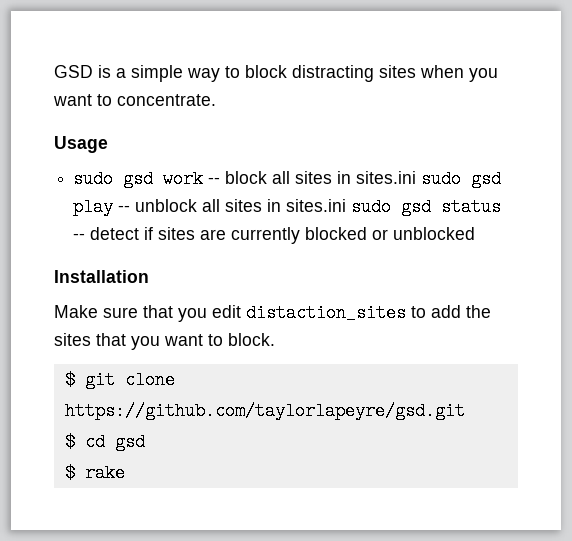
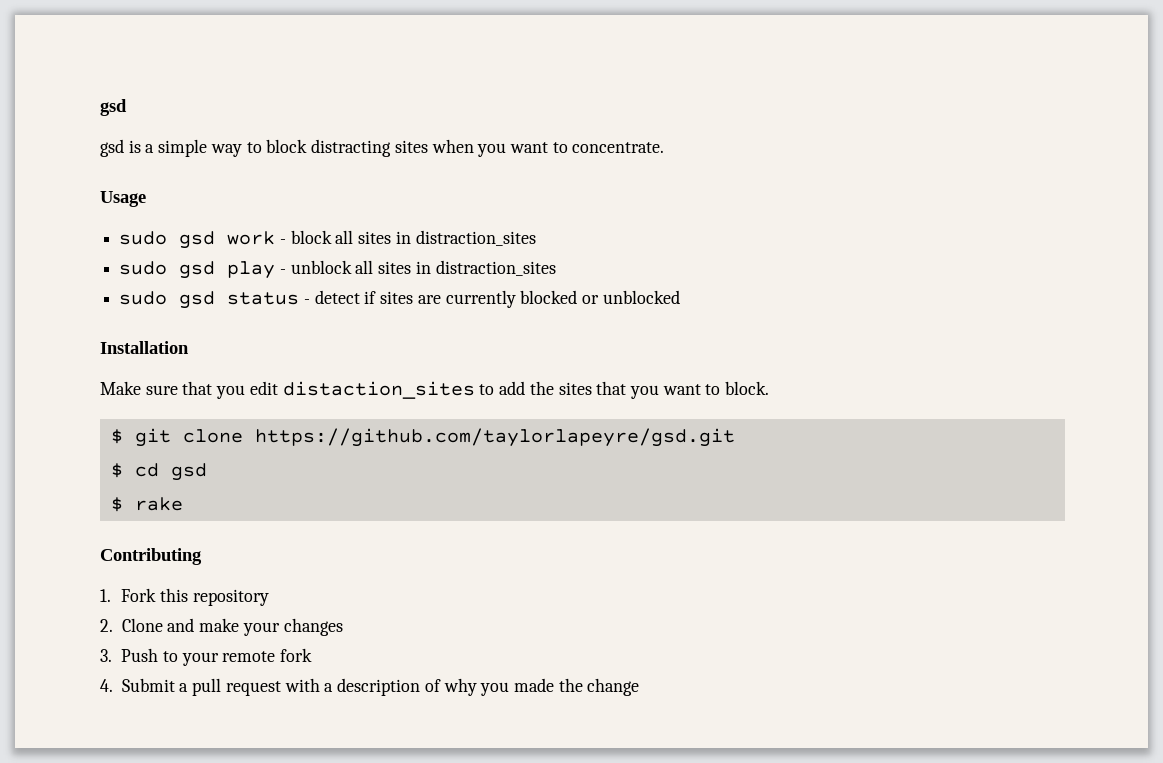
[54,65,93,78] GSD -> [100,99,127,116] [100,139,124,157] gsd // gsd
[208,177,221,184] -- -> [279,239,286,244] -
[356,171,417,184] sites.ini -> [415,230,536,246] distraction_sites //
[118,205,131,212] -- -> [279,269,286,274] -
[286,199,347,212] sites.ini -> [435,260,556,276] distraction_sites //
[73,233,86,240] -- -> [303,299,310,304] -
(125, 473) none -> [100,548,202,565] [100,588,269,606] [100,618,343,636] [100,648,313,666] [100,678,640,696] // Contributing // 1. Fork this repository // 2. Clone and make your changes // 3. Push to your remote fork // 4. Submit a pull request with a description of why you made the change

